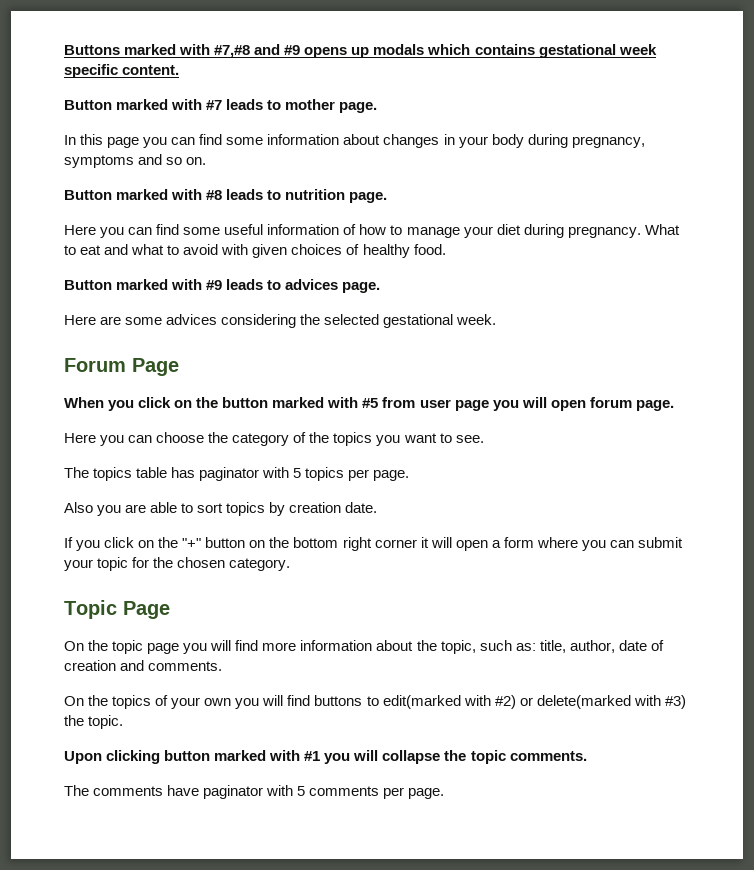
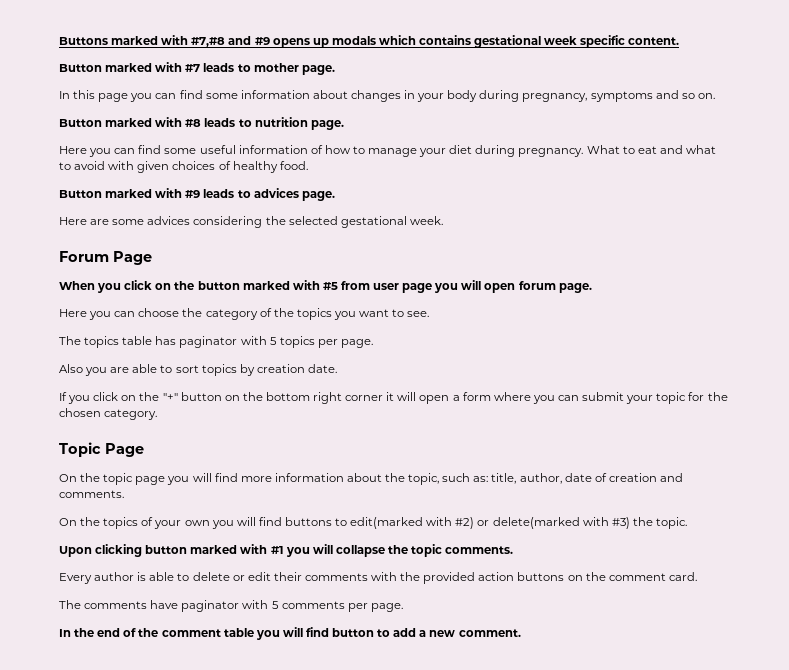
(587, 756) none -> [59,572,697,584] // Every author is able to delete or edit their comments with the provided action buttons on the comment card.
(445, 793) none -> [59,627,521,640] // In the end of the comment table you will find button to add a new comment.

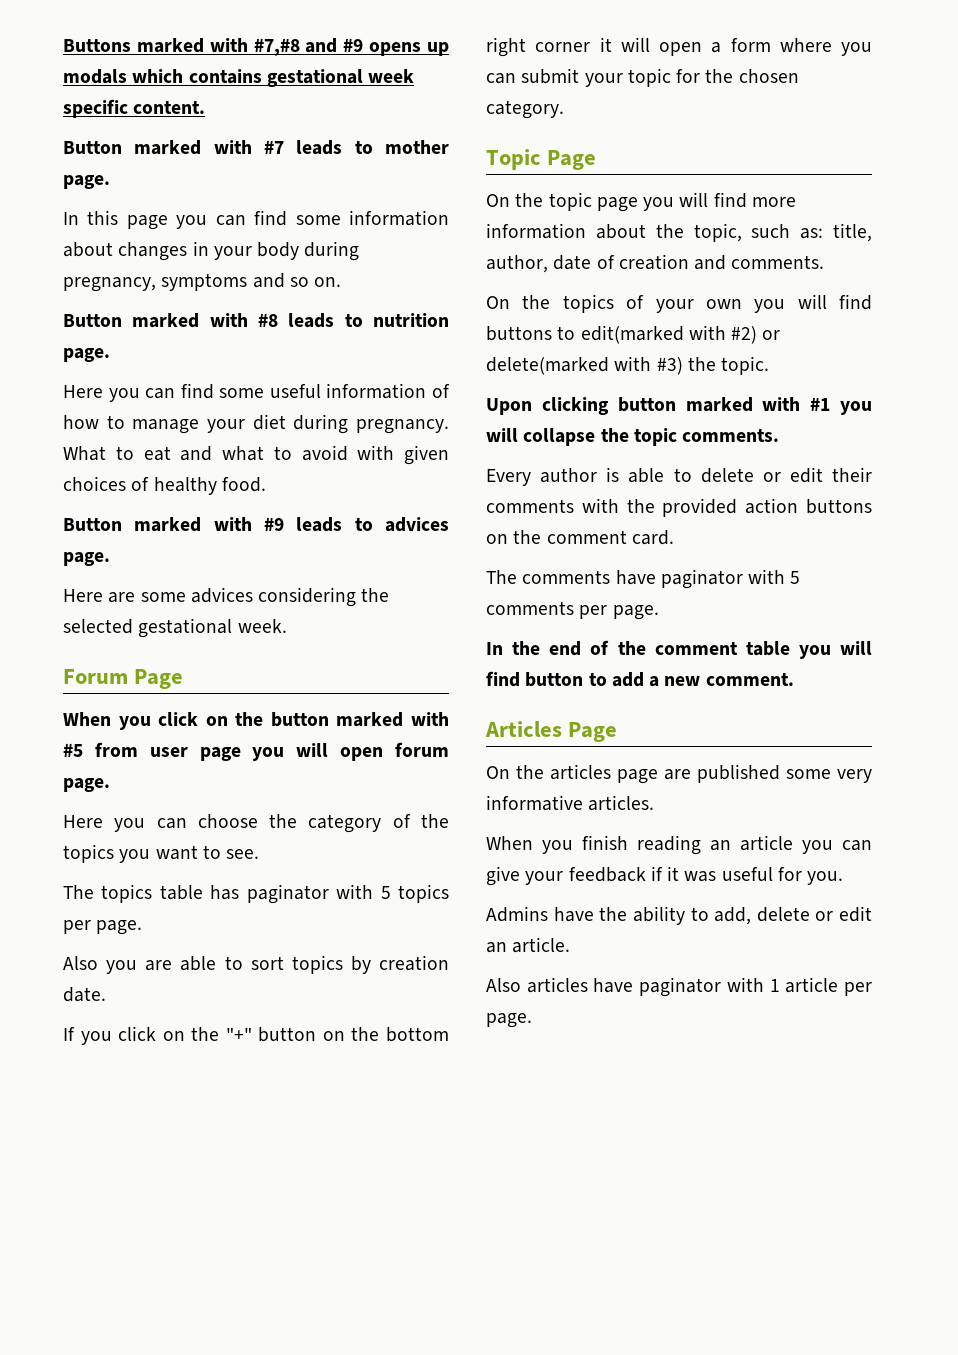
(521, 633) none -> [485,721,618,742] [486,764,872,784] [486,795,655,811] [486,835,872,855] [486,866,844,886] [486,906,872,925] [486,937,571,953] [486,977,872,997] [486,1013,532,1028] // Articles Page // On the articles page are published some very informative articles. // When you finish reading an article you can give your feedback if it was useful for you. // Admins have the ability to add, delete or edit an article. // Also articles have paginator with 1 article per page.

